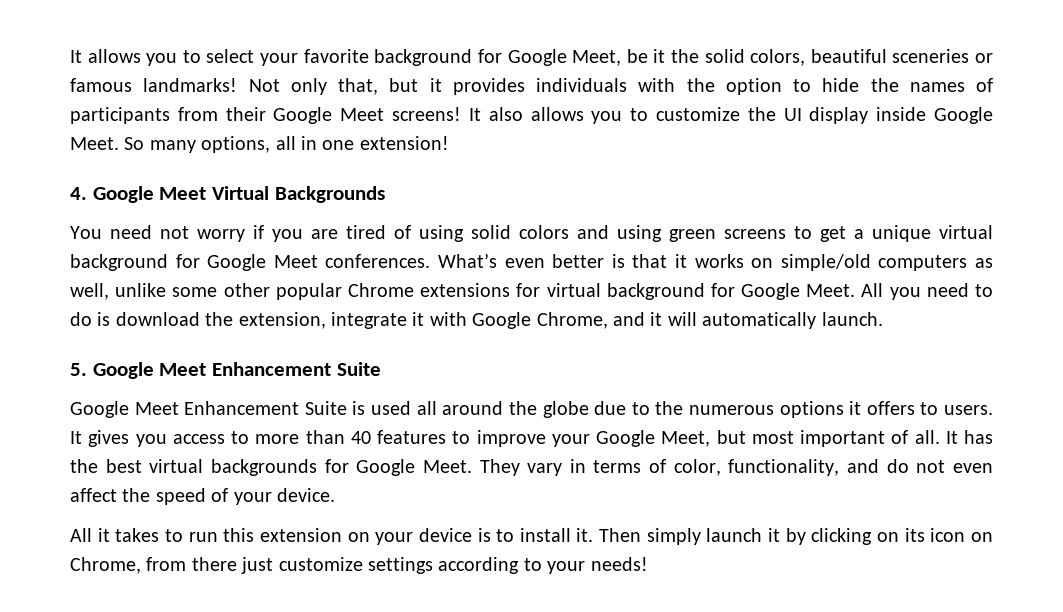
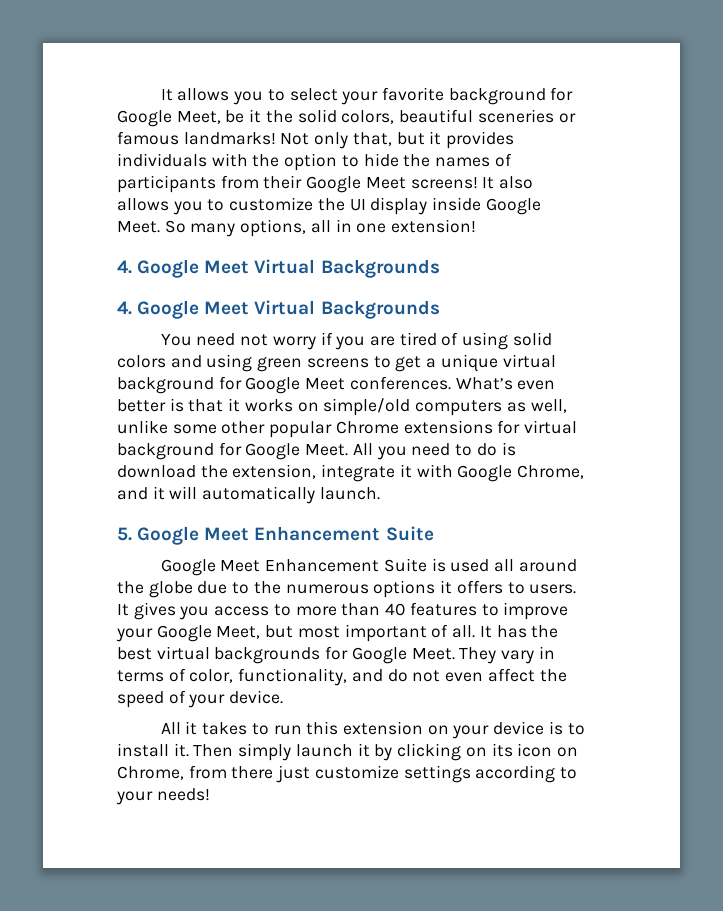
(385, 194) none -> [117,300,440,319] // 4. Google Meet Virtual Backgrounds

